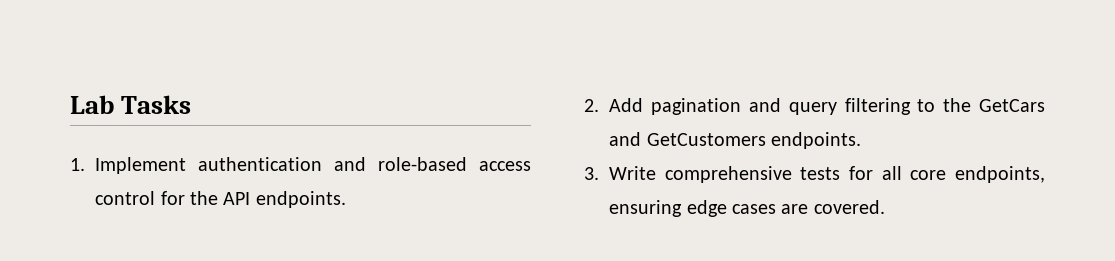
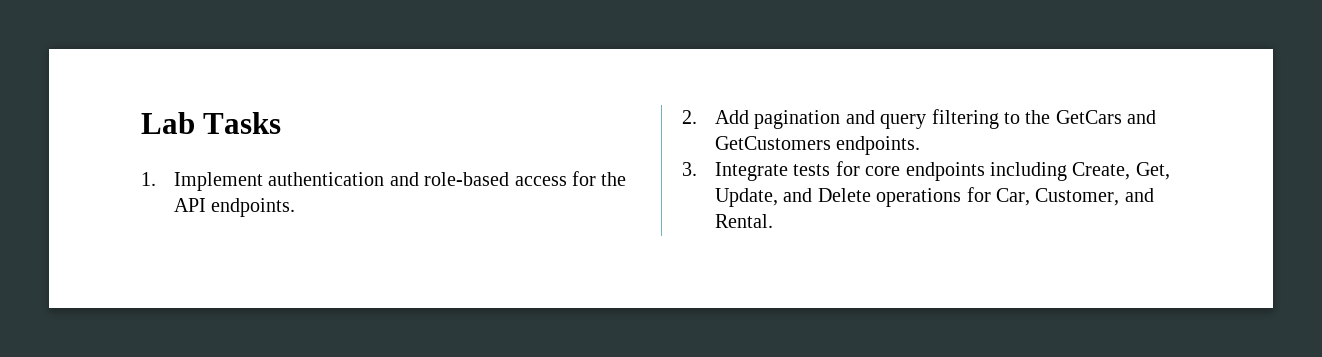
[95,191,156,205] control -> (567, 181) none
[609,166,1045,183] [609,200,885,217] Write comprehensive tests for all core endpoints, ensuring edge cases are covered. -> [715,161,1170,181] [715,187,1154,207] [715,214,774,228] Integrate tests for core endpoints including Create, Get, Update, and Delete operations for Car, Customer, and Rental.

